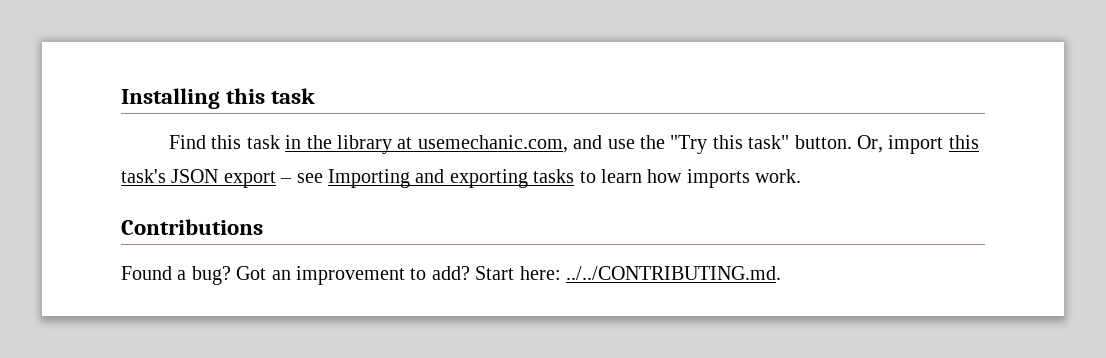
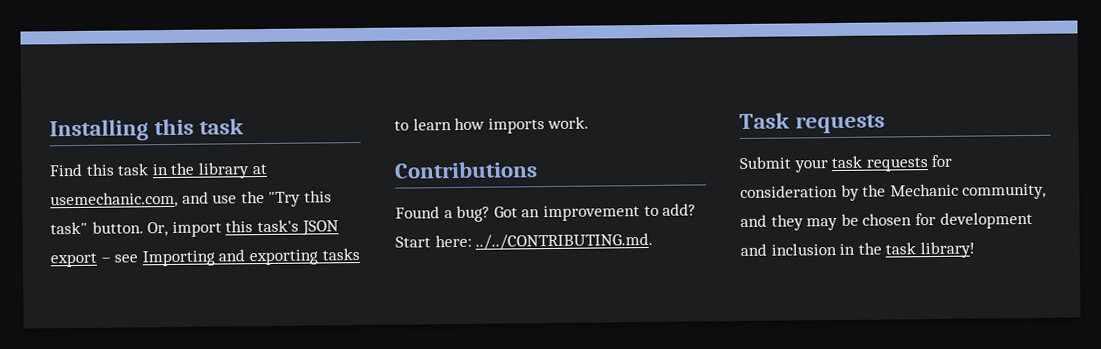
(781, 273) none -> [739,112,886,134] [739,154,953,173] [740,183,1047,201] [740,211,1033,231] [740,241,975,259] // Task requests // Submit your task requests for consideration by the Mechanic community, and they may be chosen for development and inclusion in the task library!

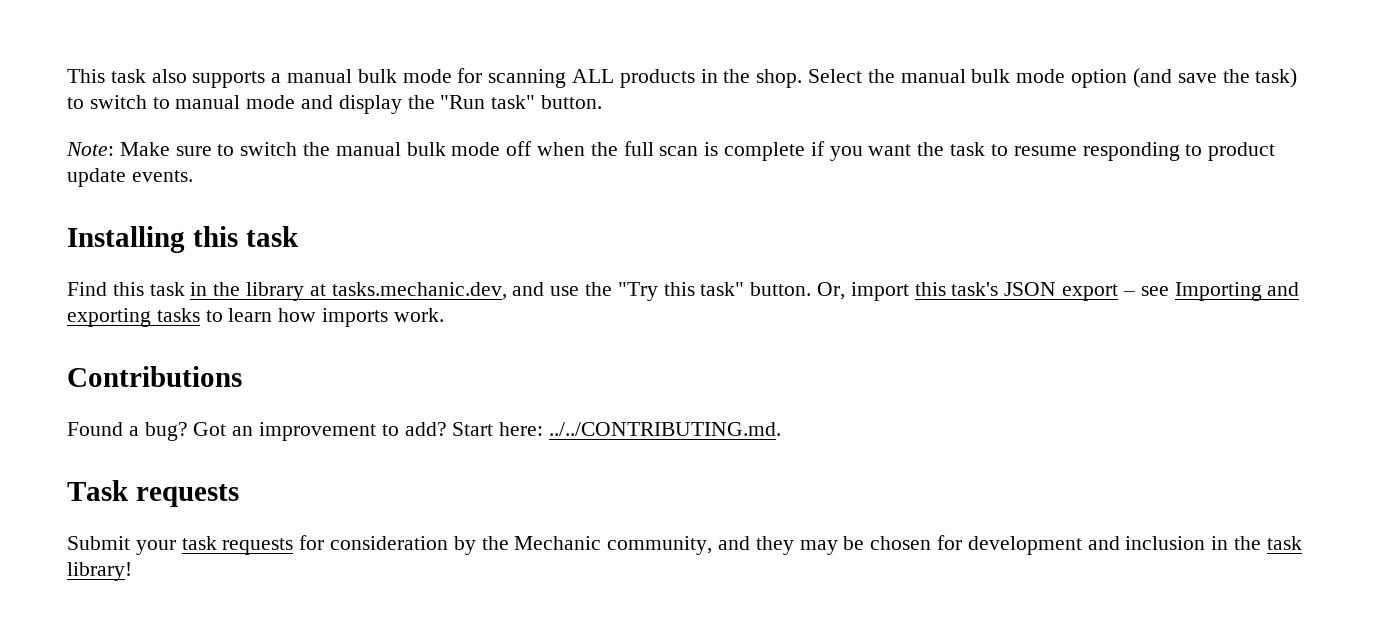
(49, 130) none -> [67,68,1298,88] [67,95,603,114] [66,141,1276,161] [67,168,193,187] This task also supports a manual bulk mode for scanning ALL products in the shop. Select the manual bulk mode option (and save the task) to switch to manual mode and display the "Run task" button. // Note: Make sure to switch the manual bulk mode off when the full scan is complete if you want the task to resume responding to product update events. //
[50,191,178,209] usemechanic.com, -> [331,282,507,300] tasks.mechanic.dev,

